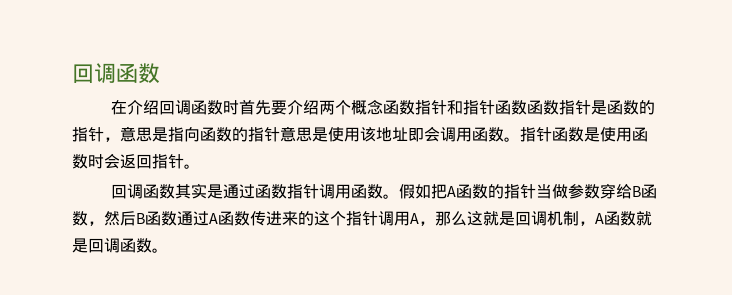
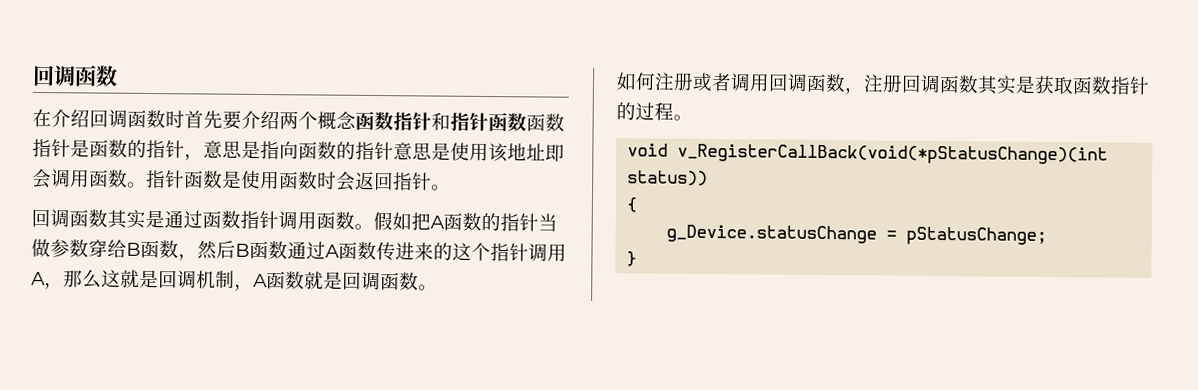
(168, 250) none -> [616,72,1150,95] [616,102,693,121] [627,143,1109,166] [627,170,709,186] [626,197,638,213] [666,224,1048,246] [626,251,638,267] // 如何注册或者调用回调函数，注册回调函数其实是获取函数指针的过程。 // void v_RegisterCallBack(void(*pStatusChange)(int status)) // { // g_Device.statusChange = pStatusChange; // }

